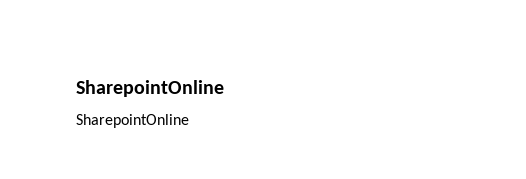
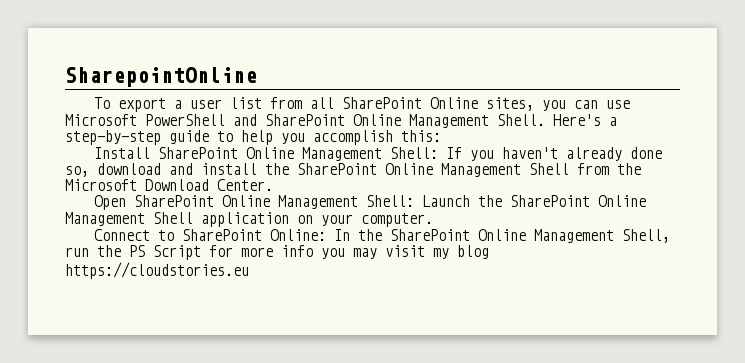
[76,114,189,128] SharepointOnline -> [93,97,630,112] [65,114,617,128] [65,130,441,145] [93,147,662,161] [65,163,641,177] [65,179,273,191] [93,195,646,210] [65,212,433,227] [93,229,670,243] [65,245,489,260] [65,262,249,279] To export a user list from all SharePoint Online sites, you can use Microsoft PowerShell and SharePoint Online Management Shell. Here's a step-by-step guide to help you accomplish this: // Install SharePoint Online Management Shell: If you haven't already done so, download and install the SharePoint Online Management Shell from the Microsoft Download Center. // Open SharePoint Online Management Shell: Launch the SharePoint Online Management Shell application on your computer. // Connect to SharePoint Online: In the SharePoint Online Management Shell, run the PS Script for more info you may visit my blog https://cloudstories.eu

